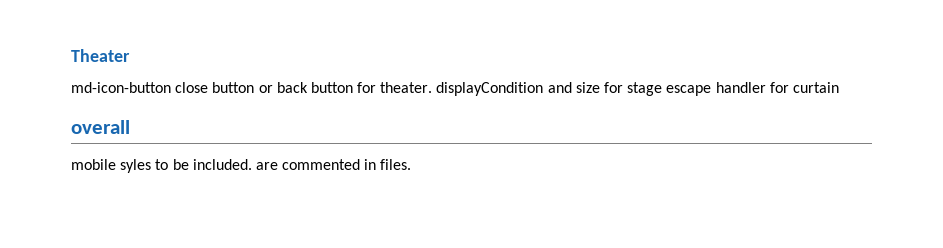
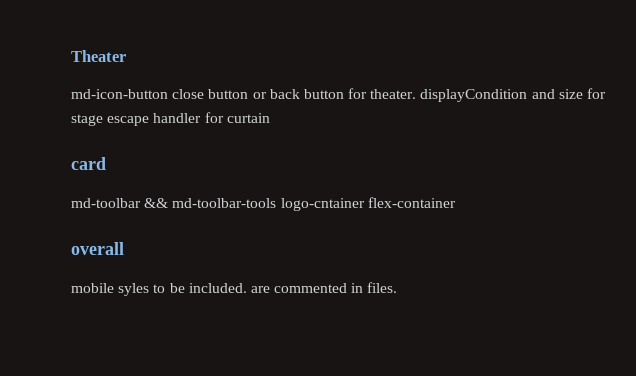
(839, 87) none -> [71,157,106,170] [71,197,456,211] // card // md-toolbar && md-toolbar-tools logo-cntainer flex-container

